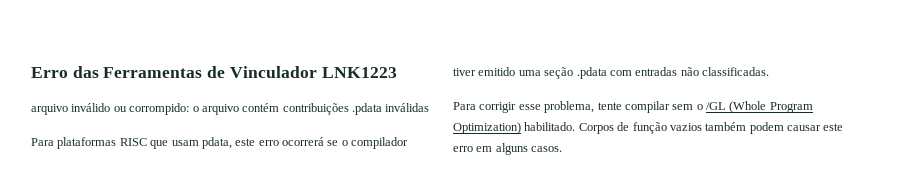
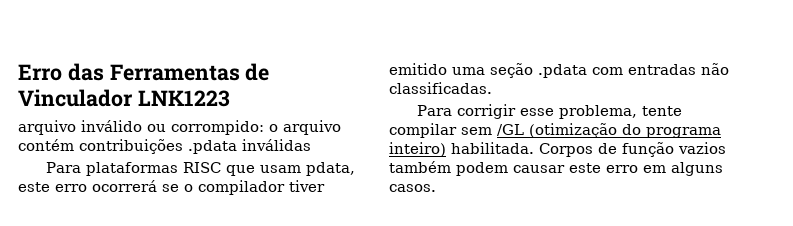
[696,101,813,113] [453,122,576,134] o /GL (Whole Program Optimization) habilitado. -> [497,123,721,138] [389,142,534,157] /GL (otimização do programa inteiro) habilitada.

